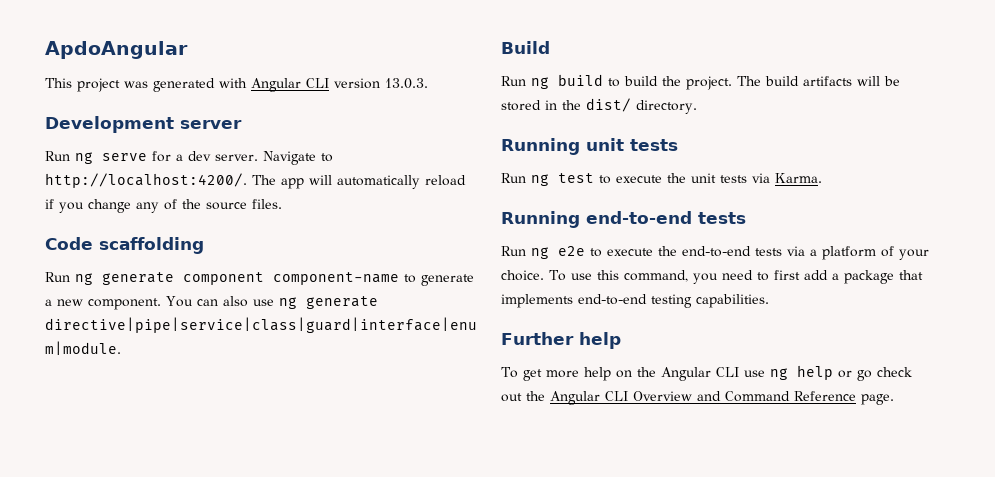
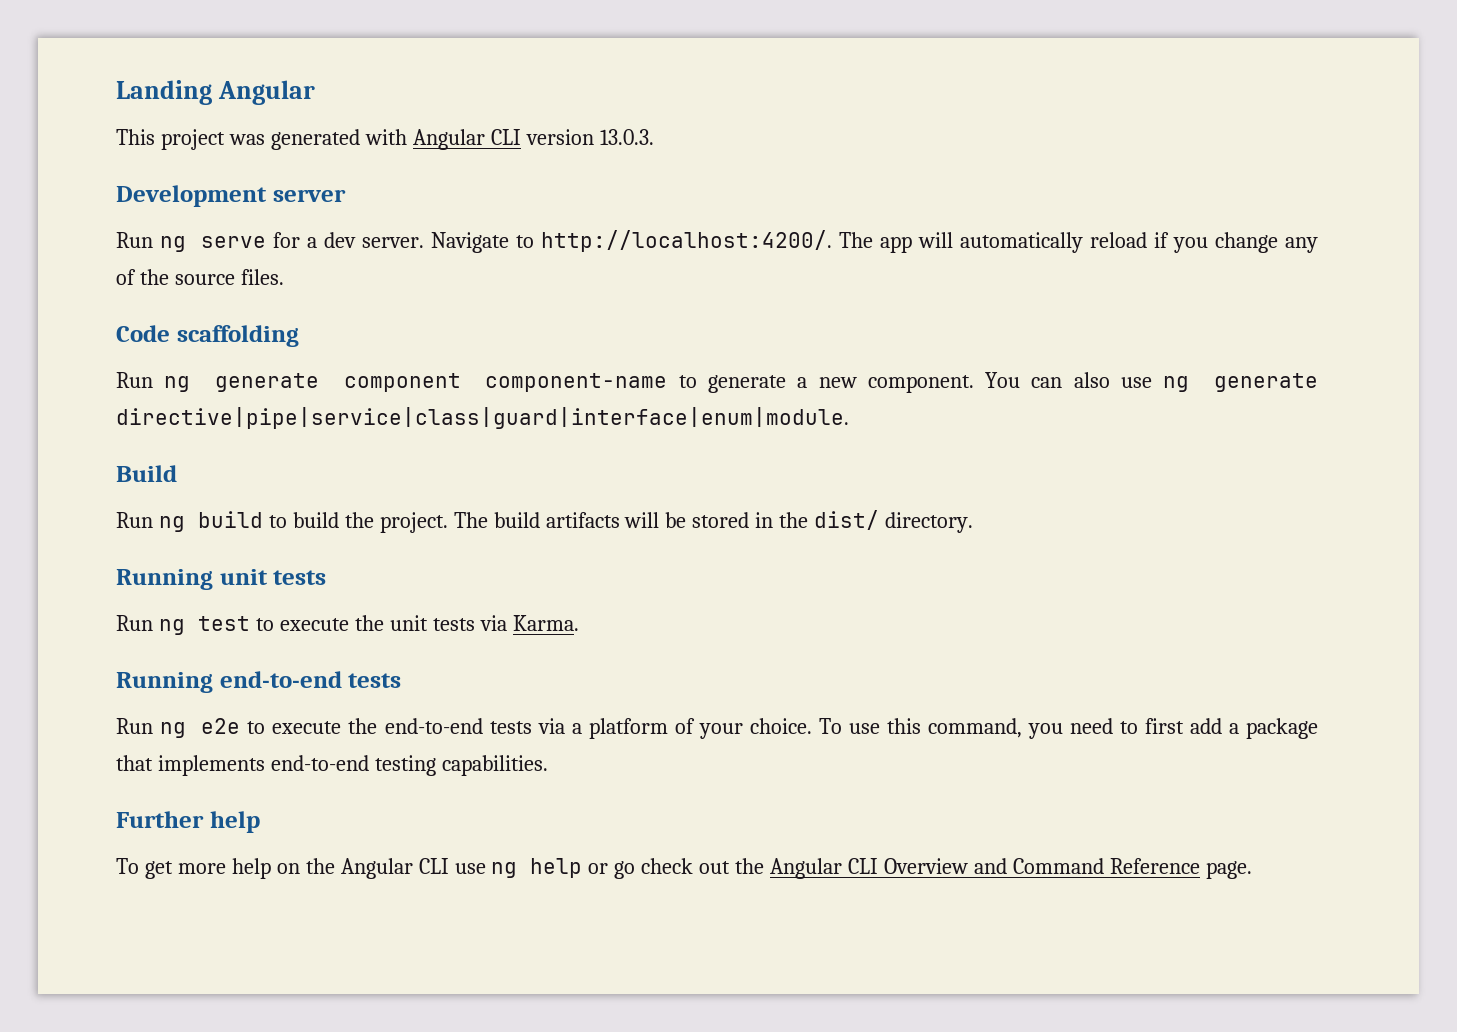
[45,41,188,59] ApdoAngular -> [116,80,315,105] Landing Angular

